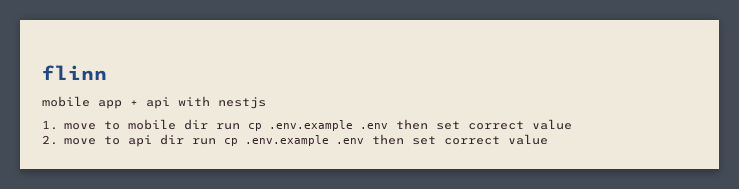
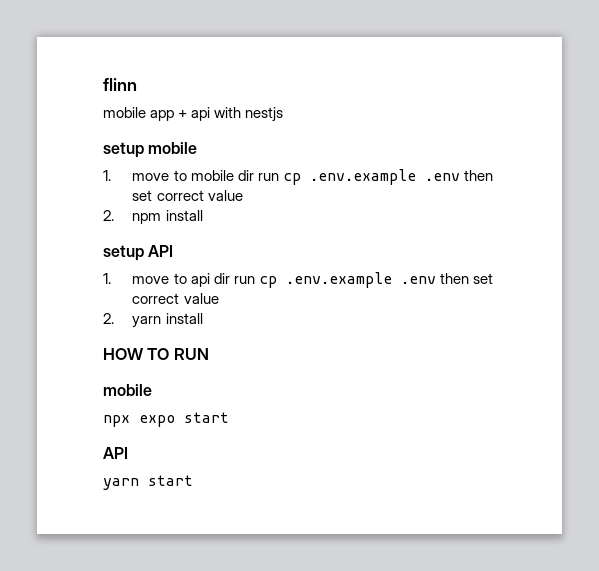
(266, 103) none -> [103,142,198,158] // setup mobile
(58, 140) none -> [132,210,203,224] [103,245,174,261] [103,273,111,284] npm install // setup API // 1.
(548, 139) none -> [103,313,203,328] [103,348,209,360] [103,384,152,396] [103,412,229,427] [103,447,128,459] [103,475,193,490] // 2. yarn install // HOW TO RUN // mobile // npx expo start // API // yarn start

